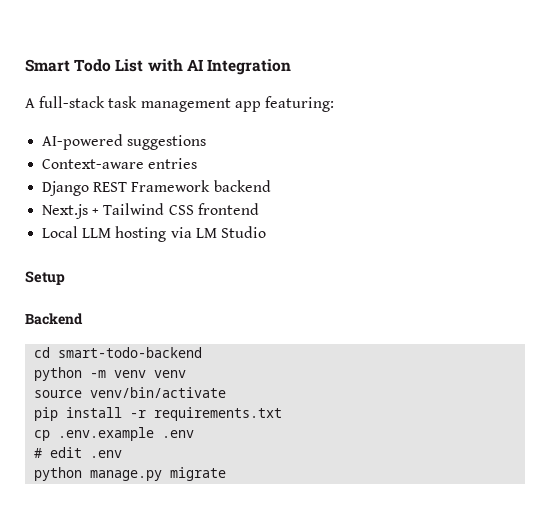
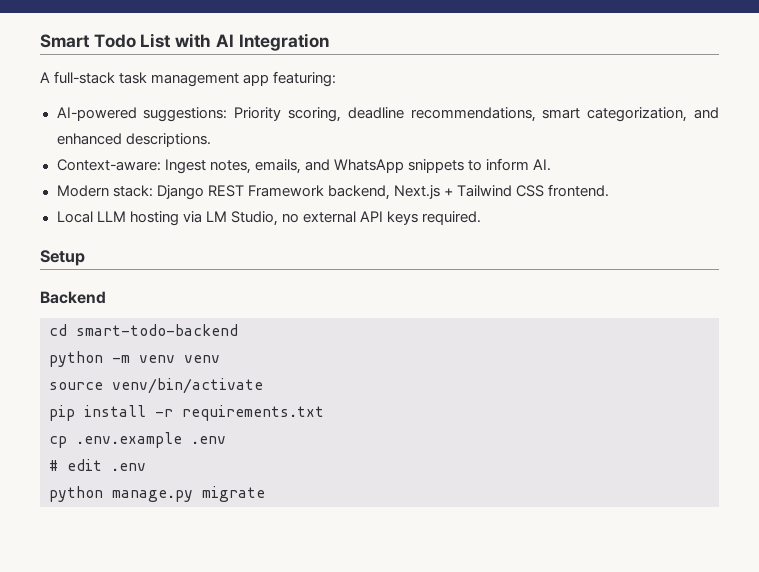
[127,135,207,150] [42,158,198,169] suggestions // Context-aware entries // -> [143,107,719,122] [56,133,211,147] [56,158,551,174] [56,185,153,197] suggestions: Priority scoring, deadline recommendations, smart categorization, and enhanced descriptions. // Context-aware: Ingest notes, emails, and WhatsApp snippets to inform AI. // Modern stack:
[213,180,271,192] backend // -> [327,185,390,200] backend,
[197,203,259,215] frontend -> [548,184,610,197] frontend.
[220,226,266,238] Studio -> [230,211,482,226] Studio, no external API keys required.

